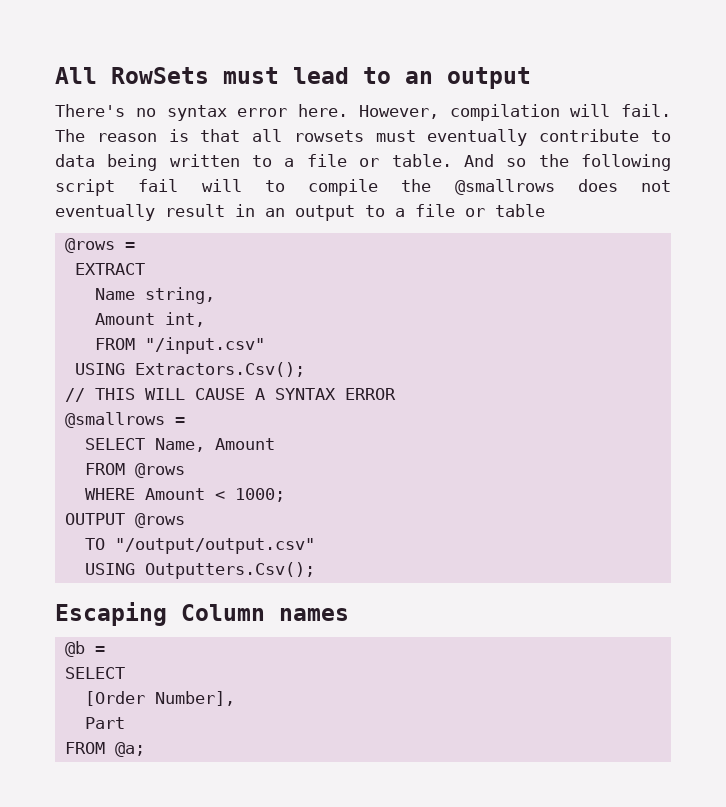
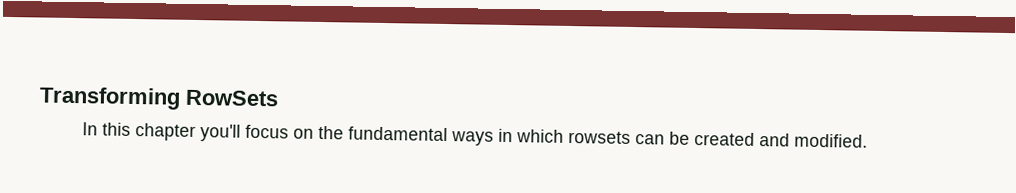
[55,67,97,84] All -> [39,86,181,110] Transforming
[223,67,531,89] [55,104,671,121] [55,129,671,146] [55,154,672,171] [55,179,671,196] [55,204,545,221] [64,238,135,253] [74,263,145,275] [94,287,215,304] [94,312,205,327] [94,337,265,354] [74,362,305,377] [64,388,396,402] [64,412,185,428] [84,438,275,452] [84,463,185,478] [84,488,285,502] [64,513,185,528] [84,538,315,554] [84,562,315,579] [55,602,349,626] [64,641,105,657] [64,667,125,679] [84,691,235,706] [84,717,125,729] [64,742,145,757] must lead to an output // There's no syntax error here. However, compilation will fail. The reason is that all rowsets must eventually contribute to data being written to a file or table. And so the following script fail will to compile the @smallrows does not eventually result in an output to a file or table // @rows = // EXTRACT // Name string, // Amount int, // FROM "/input.csv" // USING Extractors.Csv(); // // THIS WILL CAUSE A SYNTAX ERROR // @smallrows = // SELECT Name, Amount // FROM @rows // WHERE Amount < 1000; // OUTPUT @rows // TO "/output/output.csv" // USING Outputters.Csv(); // Escaping Column names // @b = // SELECT // [Order Number], // Part // FROM @a; -> [81,122,868,148] // In this chapter you'll focus on the fundamental ways in which rowsets can be created and modified.

